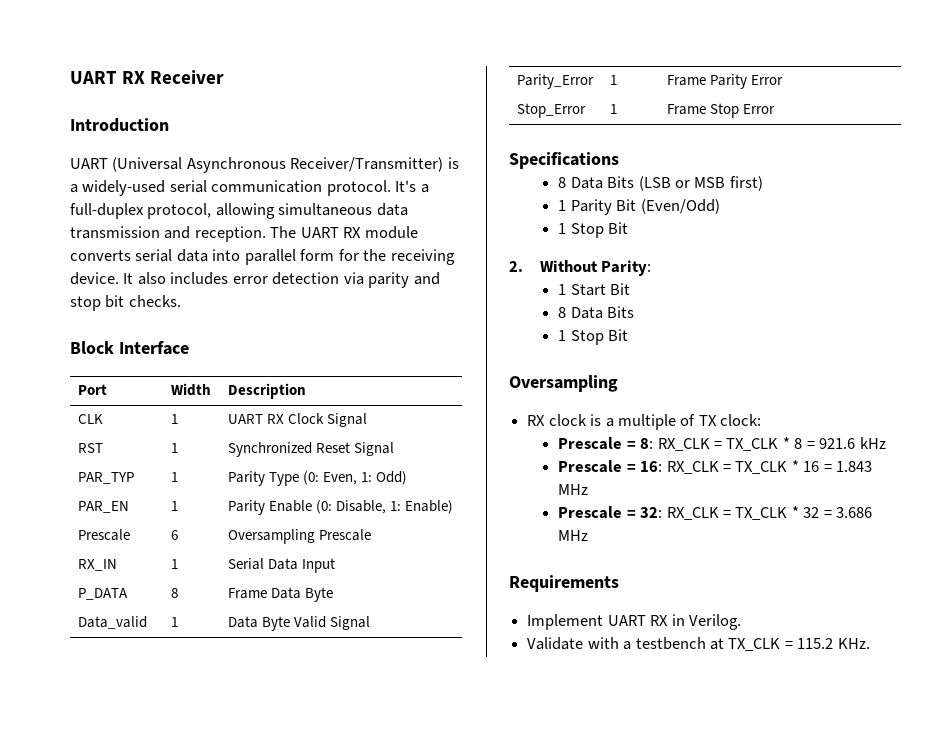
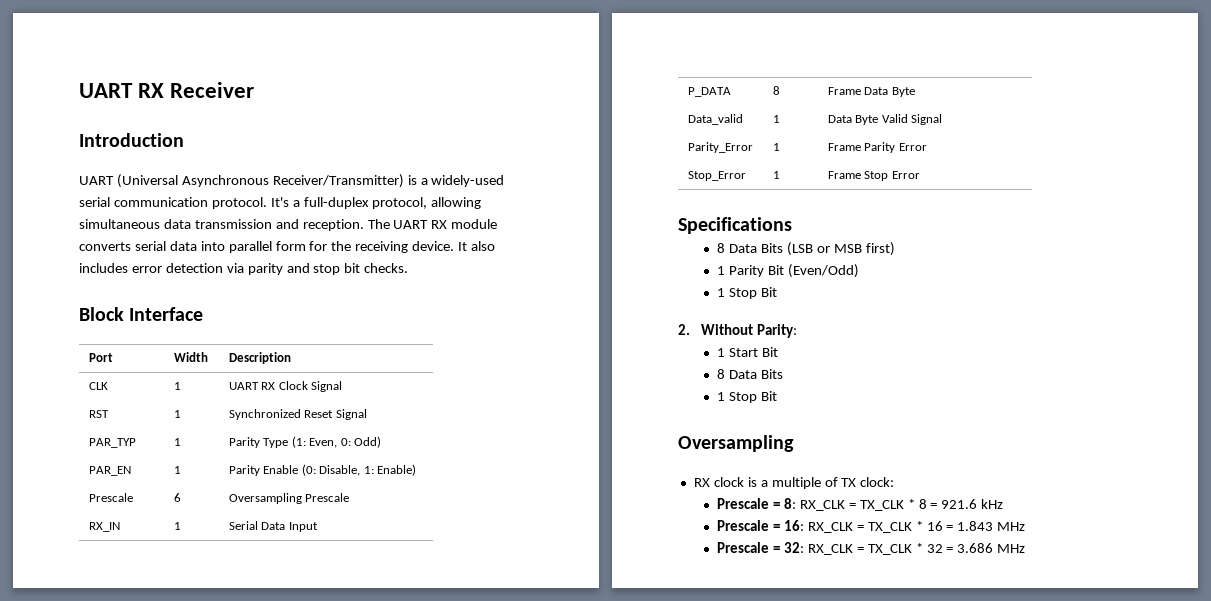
[303,471,373,485] (0: Even, 1: -> [291,436,351,448] (1: Even, 0:
[509,575,619,592] [527,614,741,630] [527,637,870,651] // Requirements // Implement UART RX in Verilog. // Validate with a testbench at TX_CLK = 115.2 KHz. -> (1026, 548) none

